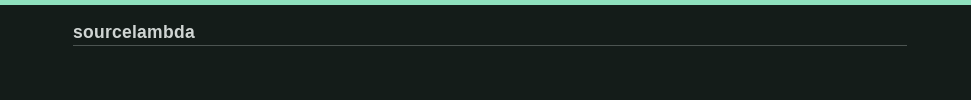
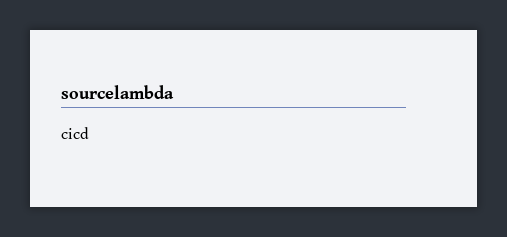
(195, 31) none -> [61,127,89,139] // cicd

